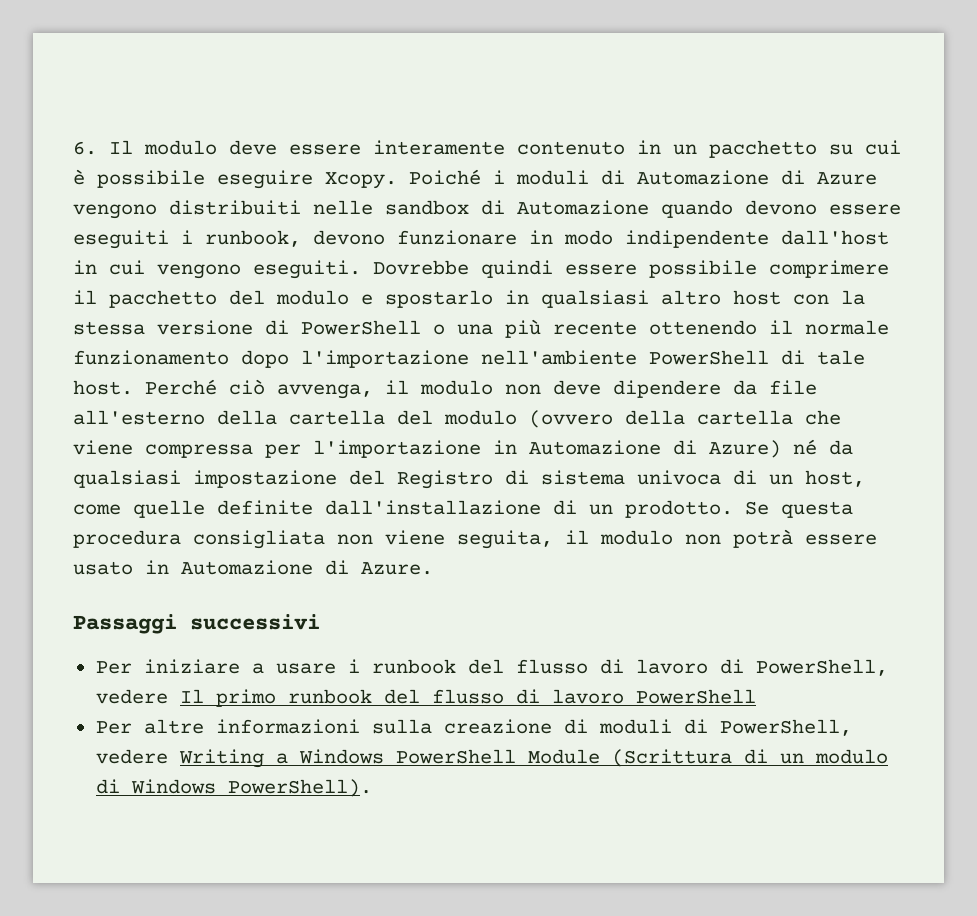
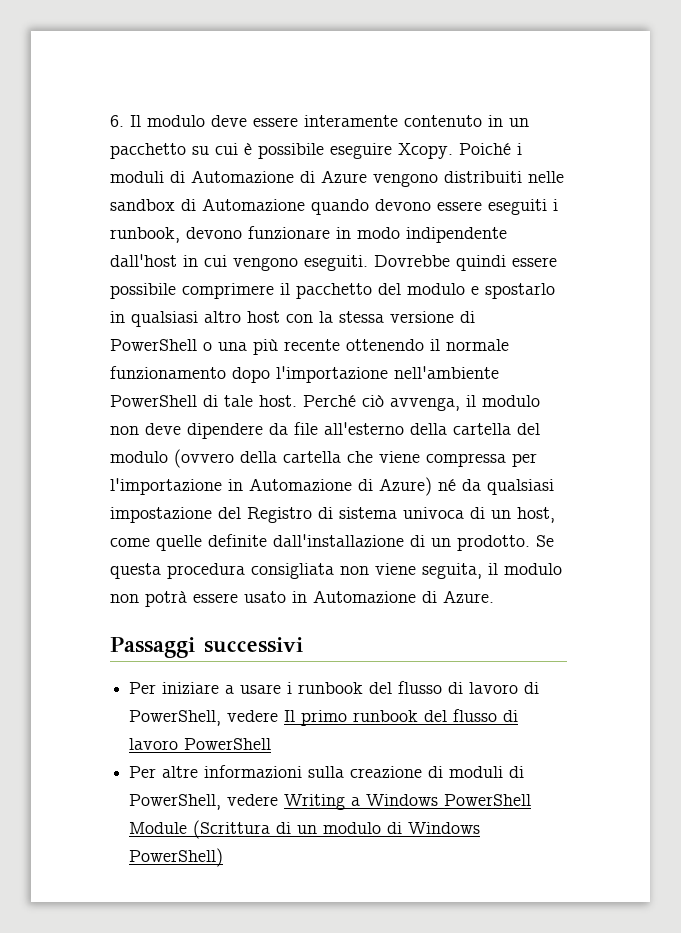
[227,779,372,797] PowerShell). -> [129,848,224,867] PowerShell)

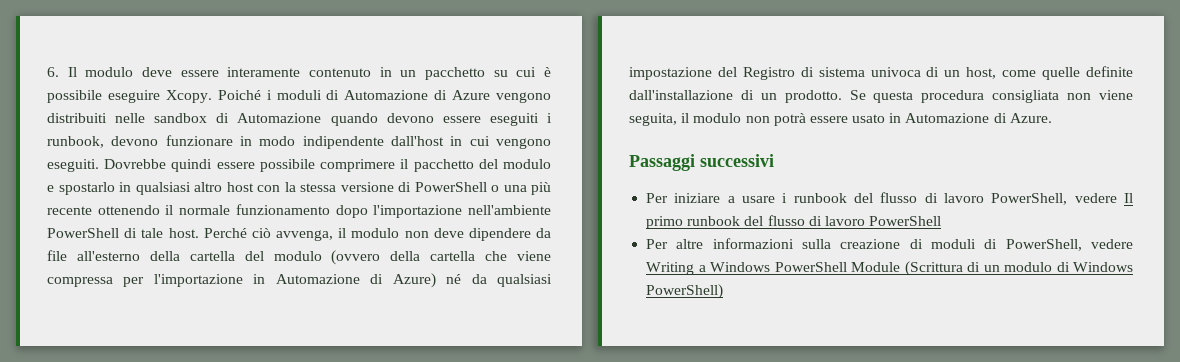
[524,682,540,694] di -> (985, 198) none

